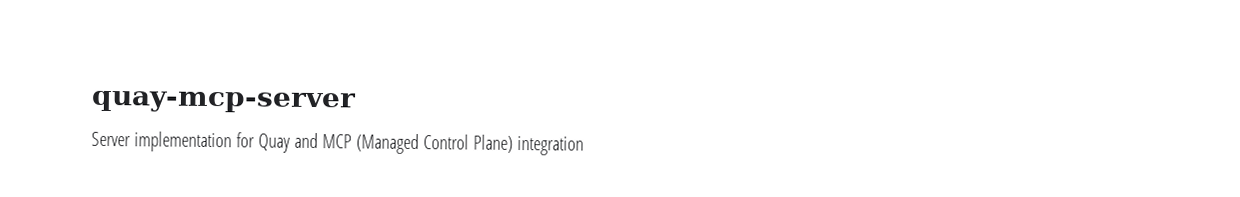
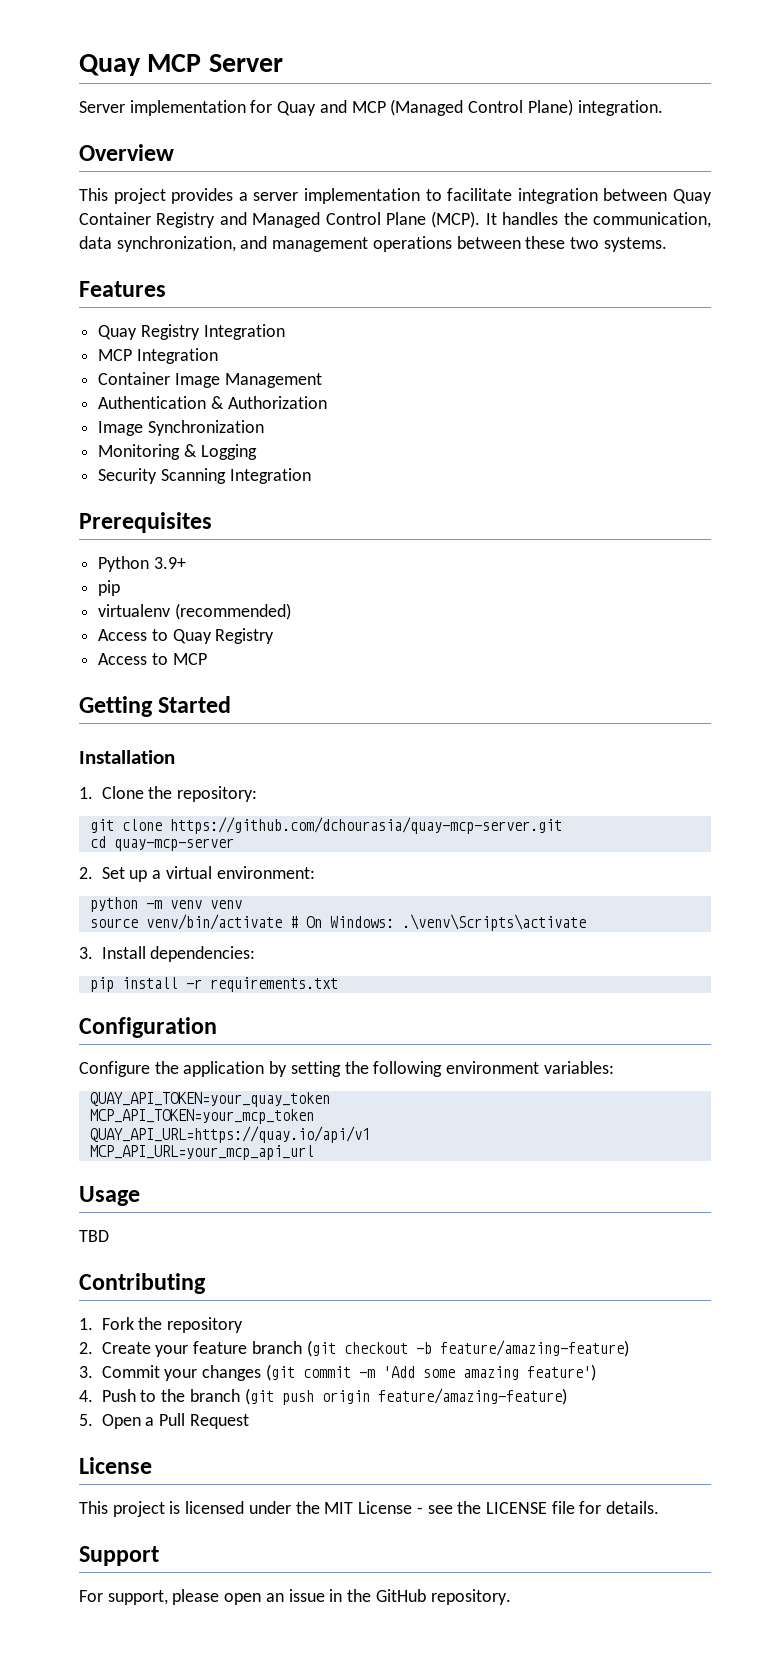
[91,90,357,114] quay-mcp-server -> [79,54,283,76] Quay MCP Server
[516,135,584,156] integration -> [577,100,663,116] [79,144,174,161] [79,188,713,204] [79,211,711,228] [79,236,667,252] [79,281,166,297] [98,324,285,340] [98,348,218,364] [98,372,322,388] [98,396,327,409] [98,420,264,436] [98,444,257,460] [98,468,311,484] [79,512,212,533] [98,556,186,572] [98,580,121,596] [98,603,291,620] [98,628,275,644] [98,653,207,665] [79,696,232,717] [79,750,175,764] [79,786,258,802] [89,817,562,834] [89,836,234,851] [79,866,315,882] [89,897,242,912] [89,914,586,931] [79,946,256,962] [89,977,338,992] [79,1017,217,1038] [79,1061,614,1077] [89,1092,330,1107] [89,1109,314,1124] [89,1126,370,1143] [89,1145,314,1160] [79,1186,140,1206] [79,1230,109,1242] [79,1273,206,1294] [79,1317,244,1333] [79,1340,629,1357] [79,1364,596,1381] [79,1388,567,1405] [79,1413,249,1429] [79,1457,152,1474] [79,1501,660,1517] [79,1546,159,1566] [79,1589,511,1605] integration. // Overview // This project provides a server implementation to facilitate integration between Quay Container Registry and Managed Control Plane (MCP). It handles the communication, data synchronization, and management operations between these two systems. // Features // Quay Registry Integration // MCP Integration // Container Image Management // Authentication & Authorization // Image Synchronization // Monitoring & Logging // Security Scanning Integration // Prerequisites // Python 3.9+ // pip // virtualenv (recommended) // Access to Quay Registry // Access to MCP // Getting Started // Installation // 1. Clone the repository: // git clone https://github.com/dchourasia/quay-mcp-server.git // cd quay-mcp-server // 2. Set up a virtual environment: // python -m venv venv // source venv/bin/activate # On Windows: .\venv\Scripts\activate // 3. Install dependencies: // pip install -r requirements.txt // Configuration // Configure the application by setting the following environment variables: // QUAY_API_TOKEN=your_quay_token // MCP_API_TOKEN=your_mcp_token // QUAY_API_URL=https://quay.io/api/v1 // MCP_API_URL=your_mcp_api_url // Usage // TBD // Contributing // 1. Fork the repository // 2. Create your feature branch (git checkout -b feature/amazing-feature) // 3. Commit your changes (git commit -m 'Add some amazing feature') // 4. Push to the branch (git push origin feature/amazing-feature) // 5. Open a Pull Request // License // This project is licensed under the MIT License - see the LICENSE file for details. // Support // For support, please open an issue in the GitHub repository.

